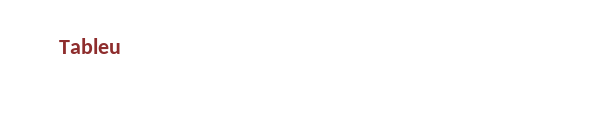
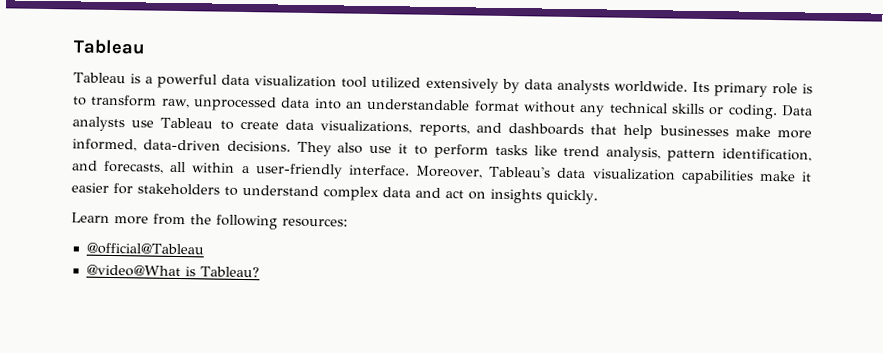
[59,38,121,54] Tableu -> [73,39,146,55] [73,72,813,97] [73,94,814,120] [72,116,813,140] [72,138,812,163] [72,160,813,185] [71,182,598,205] [71,212,348,230] [85,242,204,256] [85,264,260,278] Tableau // Tableau is a powerful data visualization tool utilized extensively by data analysts worldwide. Its primary role is to transform raw, unprocessed data into an understandable format without any technical skills or coding. Data analysts use Tableau to create data visualizations, reports, and dashboards that help businesses make more informed, data-driven decisions. They also use it to perform tasks like trend analysis, pattern identification, and forecasts, all within a user-friendly interface. Moreover, Tableau's data visualization capabilities make it easier for stakeholders to understand complex data and act on insights quickly. // Learn more from the following resources: // @official@Tableau // @video@What is Tableau?

